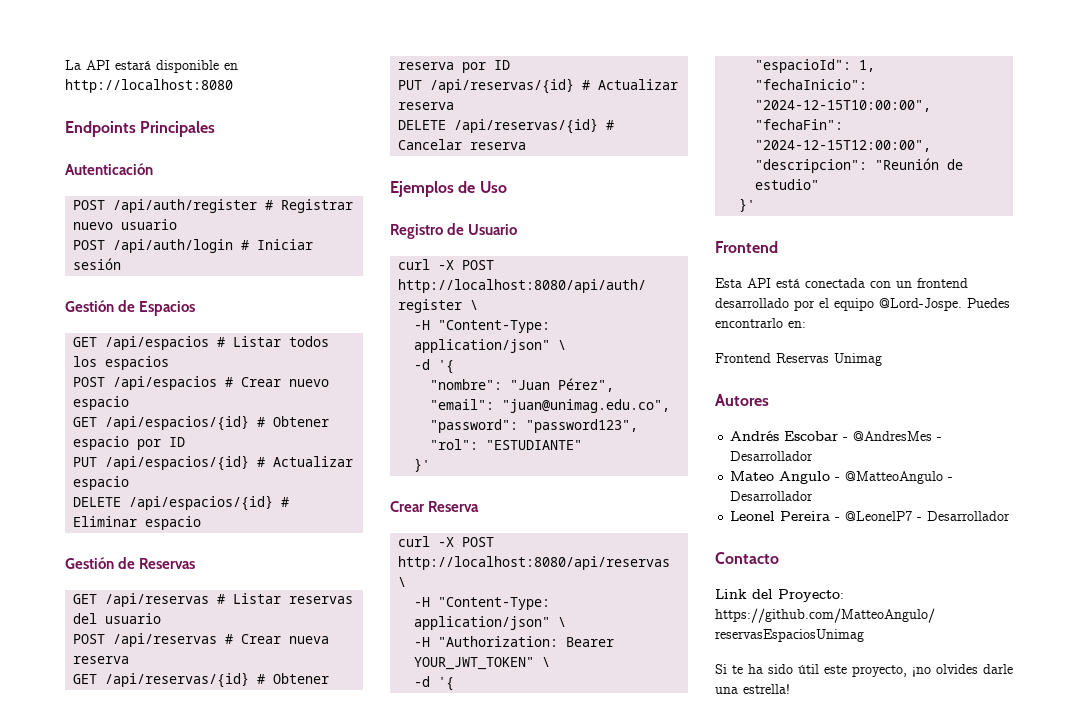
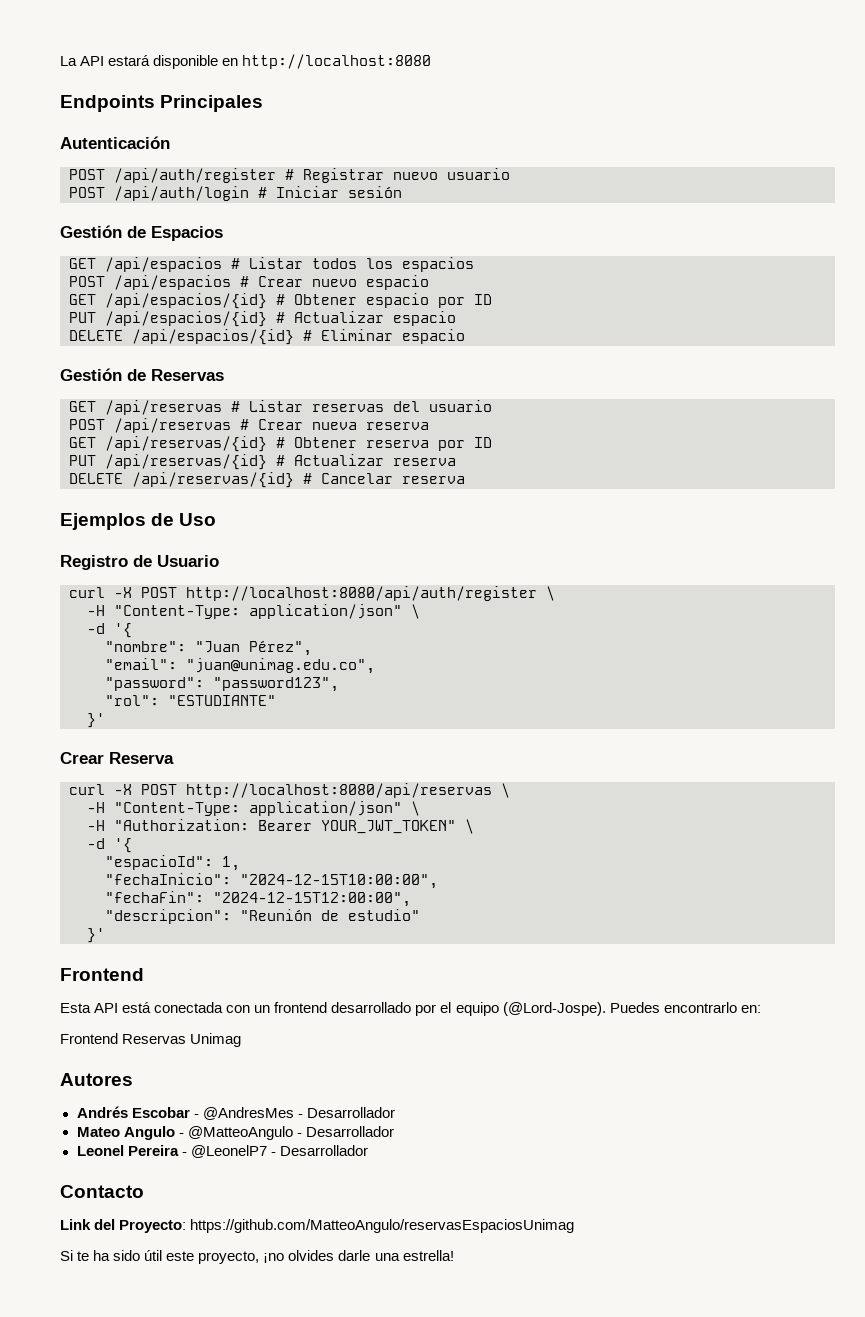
[879,298,962,311] @Lord-Jospe. -> [502,1002,606,1016] (@Lord-Jospe).

